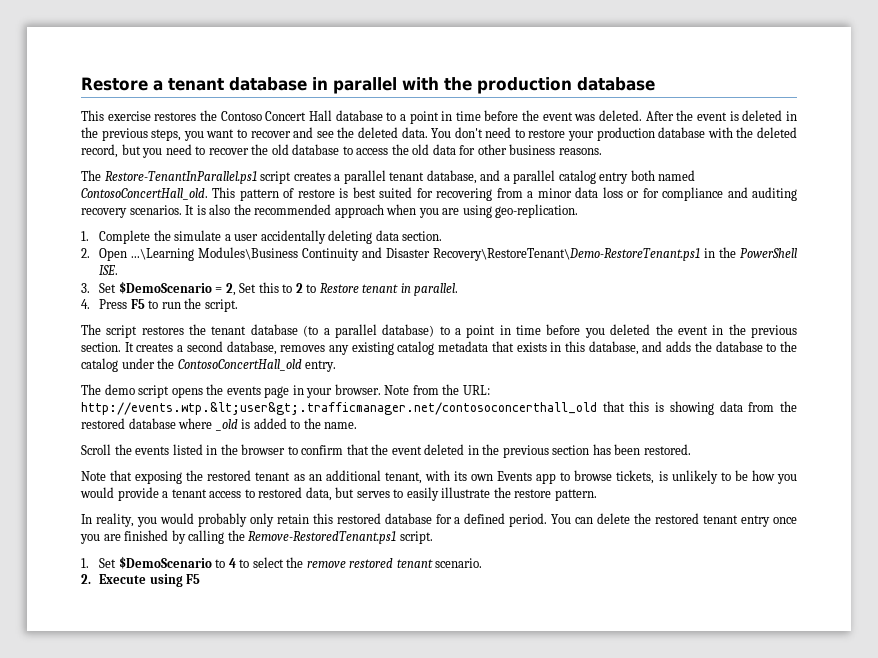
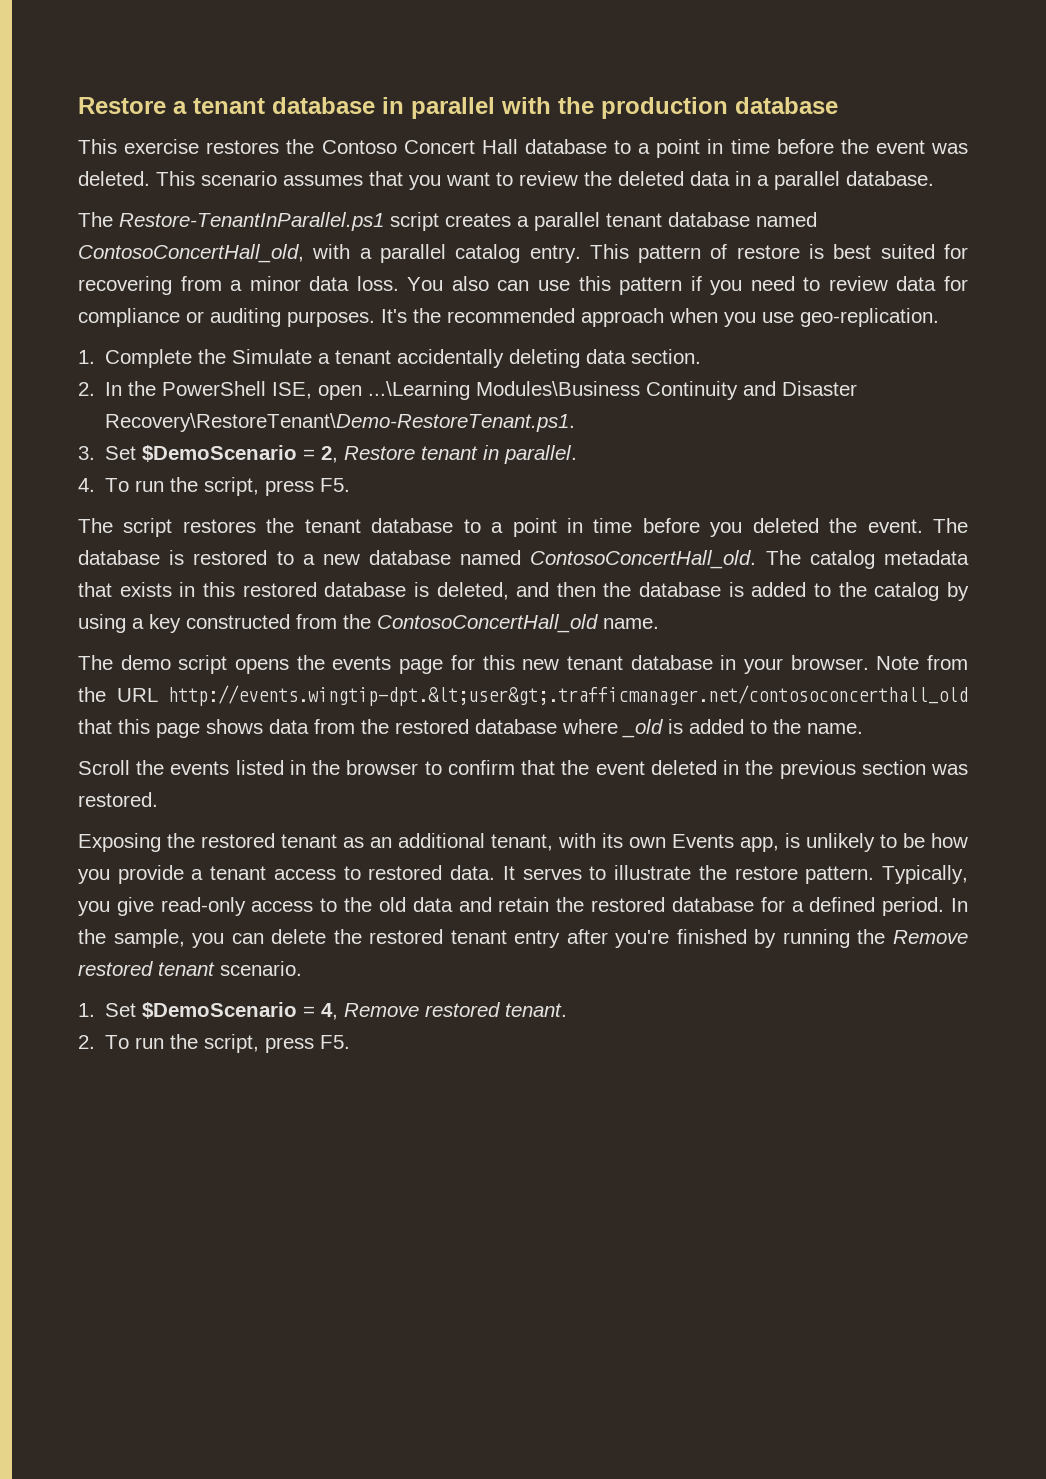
[645,110,798,121] [81,127,797,141] [81,144,602,158] After the event is deleted in the previous steps, you want to recover and see the deleted data. You don't need to restore your production database with the deleted record, but you need to recover the old database to access the old data for other business reasons. -> [156,171,934,190] This scenario assumes that you want to review the deleted data in a parallel database.
[426,170,696,184] [81,188,208,200] database, and a parallel catalog entry both named ContosoConcertHall_old. -> [668,212,817,227] [78,244,581,263] database named ContosoConcertHall_old, with a parallel catalog entry.
[602,187,797,201] [81,204,231,218] loss or for compliance and auditing recovery scenarios. It is also -> [356,276,968,295] [78,308,407,327] loss. You also can use this pattern if you need to review data for compliance or auditing purposes. It's
[442,205,492,218] are using -> [762,312,794,323] use
[174,230,259,241] simulate a user -> [232,349,392,364] Simulate a tenant
[99,248,128,261] Open -> [105,381,363,400] In the PowerShell ISE, open
[433,247,797,261] [99,265,119,275] Recovery\RestoreTenant\Demo-RestoreTenant.ps1 in the PowerShell ISE. -> [105,413,576,432] Recovery\RestoreTenant\Demo-RestoreTenant.ps1.
[239,282,317,293] Set this to 2 to -> (339, 454) none
[99,298,238,312] Press F5 to run the script. -> [105,477,351,496] To run the script, press F5.
[303,324,435,338] (to a parallel database) -> (454, 525) none
[677,324,798,338] [81,341,394,355] event in the previous section. It creates a second database, removes any existing -> [867,518,968,533] [78,550,801,569] event. The database is restored to a new database named ContosoConcertHall_old. The
[588,341,797,355] [81,358,155,372] database, and adds the database to the catalog under -> [242,582,969,601] [78,614,337,633] restored database is deleted, and then the database is added to the catalog by using a key constructed from
[305,360,337,372] entry. -> [603,618,659,629] name.
(290, 392) none -> [450,655,713,670] for this new tenant database
[462,385,490,395] [81,401,714,415] URL: http://events.wtp.&lt;user&gt;.trafficmanager.net/contosoconcerthall_old that this is showing -> [116,685,968,706] [78,719,263,738] URL http://events.wingtip-dpt.&lt;user&gt;.trafficmanager.net/contosoconcerthall_old that this page shows
[592,444,641,455] has been -> [931,764,969,775] was
[81,470,183,484] Note that exposing -> [78,833,161,852] Exposing
[536,470,655,484] app to browse tickets, -> [740,837,779,852] app,
[80,487,114,498] would -> (110, 876) none
[305,487,355,501] data, but -> [450,865,515,880] data. It
[406,487,439,501] easily -> (607, 873) none
[81,513,333,527] // In reality, you would probably only retain this -> [882,865,969,884] [78,897,585,916] Typically, you give read-only access to the old data and retain the
[551,514,572,524] You -> [951,898,969,912] [78,929,225,948] In the sample, you
[773,517,798,524] [80,530,433,544] [81,556,483,569] [81,574,201,587] once you are finished by calling the Remove-RestoredTenant.ps1 script. // 1. Set $DemoScenario to 4 to select the remove restored tenant scenario. // 2. Execute using F5 -> [566,929,968,948] [78,961,302,976] [78,1002,568,1020] [78,1034,351,1053] after you're finished by running the Remove restored tenant scenario. // 1. Set $DemoScenario = 4, Remove restored tenant. // 2. To run the script, press F5.

